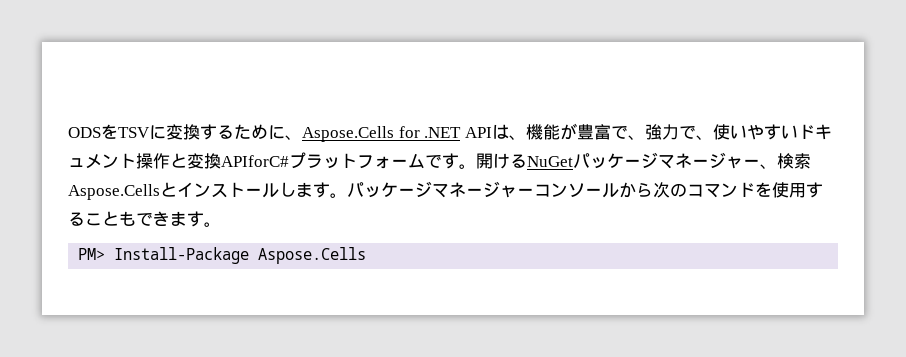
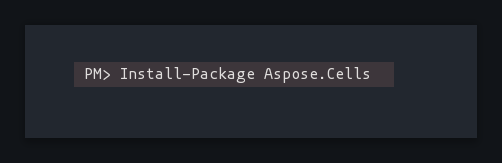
[68,123,832,142] [68,152,811,169] [68,181,823,200] [68,211,221,227] ODSをTSVに変換するために、Aspose.Cells for .NET APIは、機能が豊富で、強力で、使いやすいドキュメント操作と変換APIforC#プラットフォームです。開けるNuGetパッケージマネージャー、検索Aspose.Cellsとインストールします。パッケージマネージャーコンソールから次のコマンドを使用することもできます。 // -> (83, 74) none

